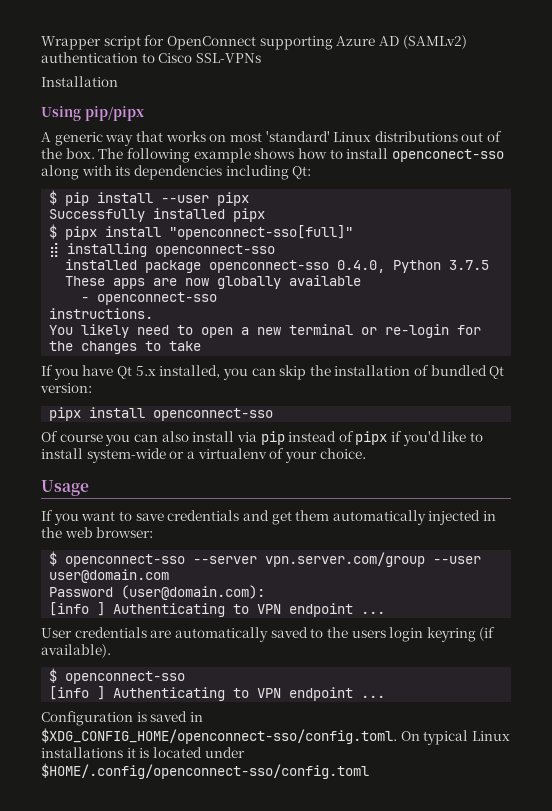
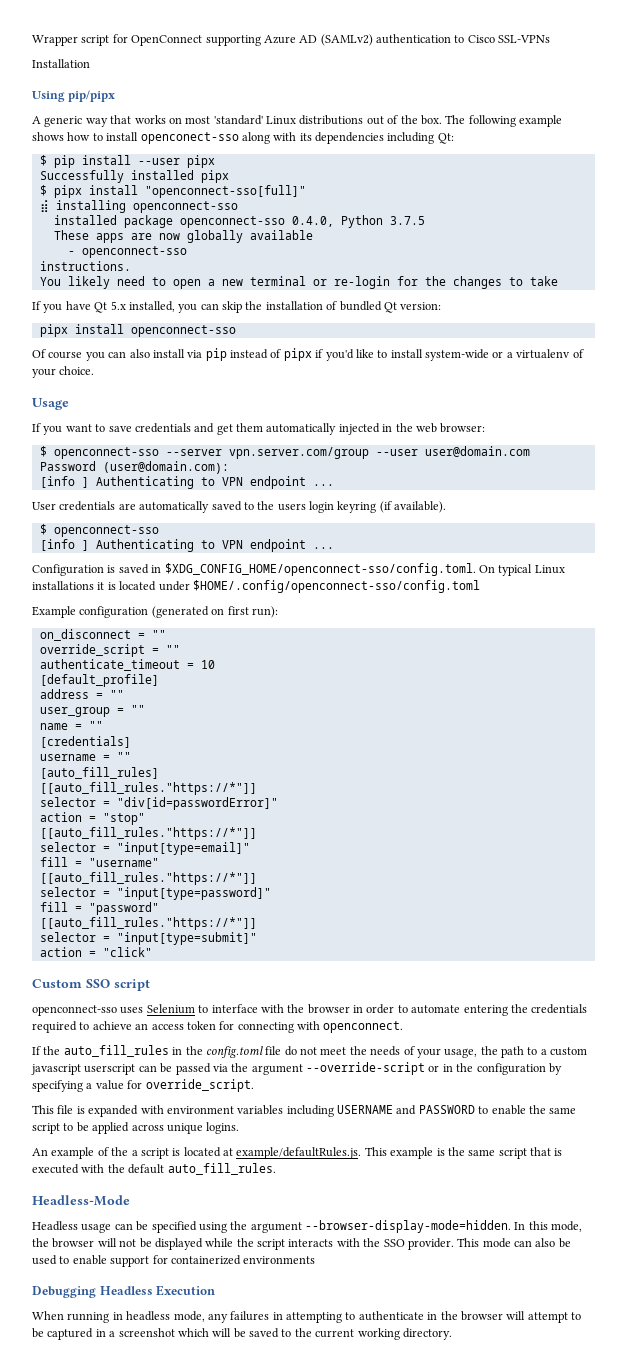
(369, 771) none -> [32,606,278,618] [39,629,166,641] [39,644,180,657] [39,659,215,671] [39,674,159,687] [39,689,124,699] [39,705,145,717] [39,721,103,730] [39,736,131,748] [39,752,131,761] [39,767,159,779] [39,782,257,795] [39,797,278,810] [39,812,145,825] [39,827,257,840] [39,842,250,855] [39,857,159,867] [39,872,257,885] [39,887,271,900] [39,902,159,915] [39,917,257,930] [39,932,257,945] [39,947,152,957] [32,979,150,991] [32,1004,588,1016] [32,1021,404,1033] [32,1045,588,1058] [31,1062,562,1075] [32,1079,254,1092] [32,1105,577,1117] [32,1122,240,1134] [32,1147,563,1159] [32,1163,276,1175] [32,1195,130,1206] [32,1220,583,1233] [32,1238,571,1250] [32,1255,316,1267] [32,1285,216,1298] [32,1311,581,1323] [32,1328,452,1340] // Example configuration (generated on first run): // on_disconnect = "" // override_script = "" // authenticate_timeout = 10 // [default_profile] // address = "" // user_group = "" // name = "" // [credentials] // username = "" // [auto_fill_rules] // [[auto_fill_rules."https://*"]] // selector = "div[id=passwordError]" // action = "stop" // [[auto_fill_rules."https://*"]] // selector = "input[type=email]" // fill = "username" // [[auto_fill_rules."https://*"]] // selector = "input[type=password]" // fill = "password" // [[auto_fill_rules."https://*"]] // selector = "input[type=submit]" // action = "click" // Custom SSO script // openconnect-sso uses Selenium to interface with the browser in order to automate entering the credentials required to achieve an access token for connecting with openconnect. // If the auto_fill_rules in the config.toml file do not meet the needs of your usage, the path to a custom javascript userscript can be passed via the argument --override-script or in the configuration by specifying a value for override_script. // This file is expanded with environment variables including USERNAME and PASSWORD to enable the same script to be applied across unique logins. // An example of the a script is located at example/defaultRules.js. This example is the same script that is executed with the default auto_fill_rules. // Headless-Mode // Headless usage can be specified using the argument --browser-display-mode=hidden. In this mode, the browser will not be displayed while the script interacts with the SSO provider. This mode can also be used to enable support for containerized environments // Debugging Headless Execution // When running in headless mode, any failures in attempting to authenticate in the browser will attempt to be captured in a screenshot which will be saved to the current working directory.

